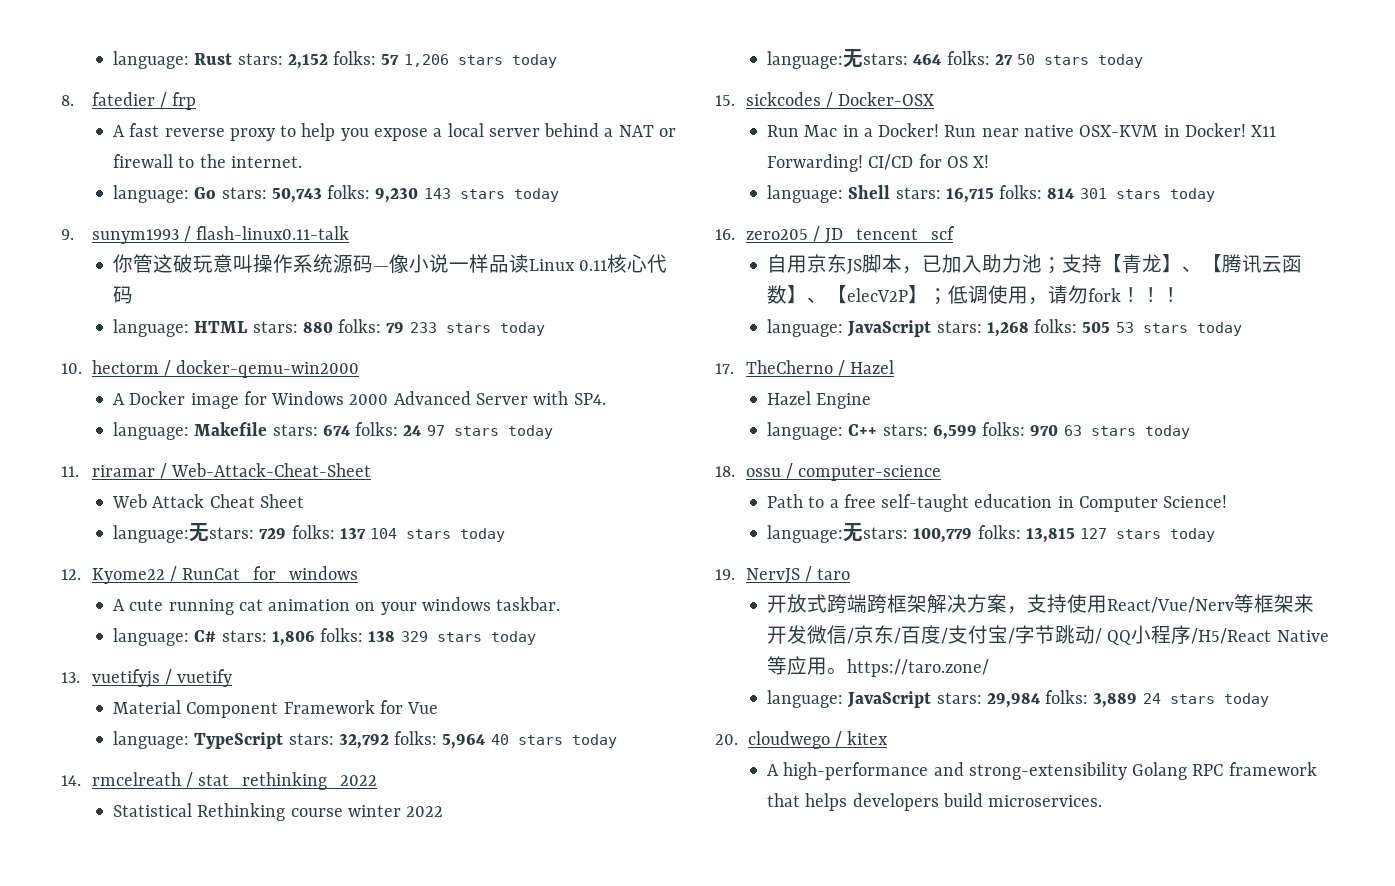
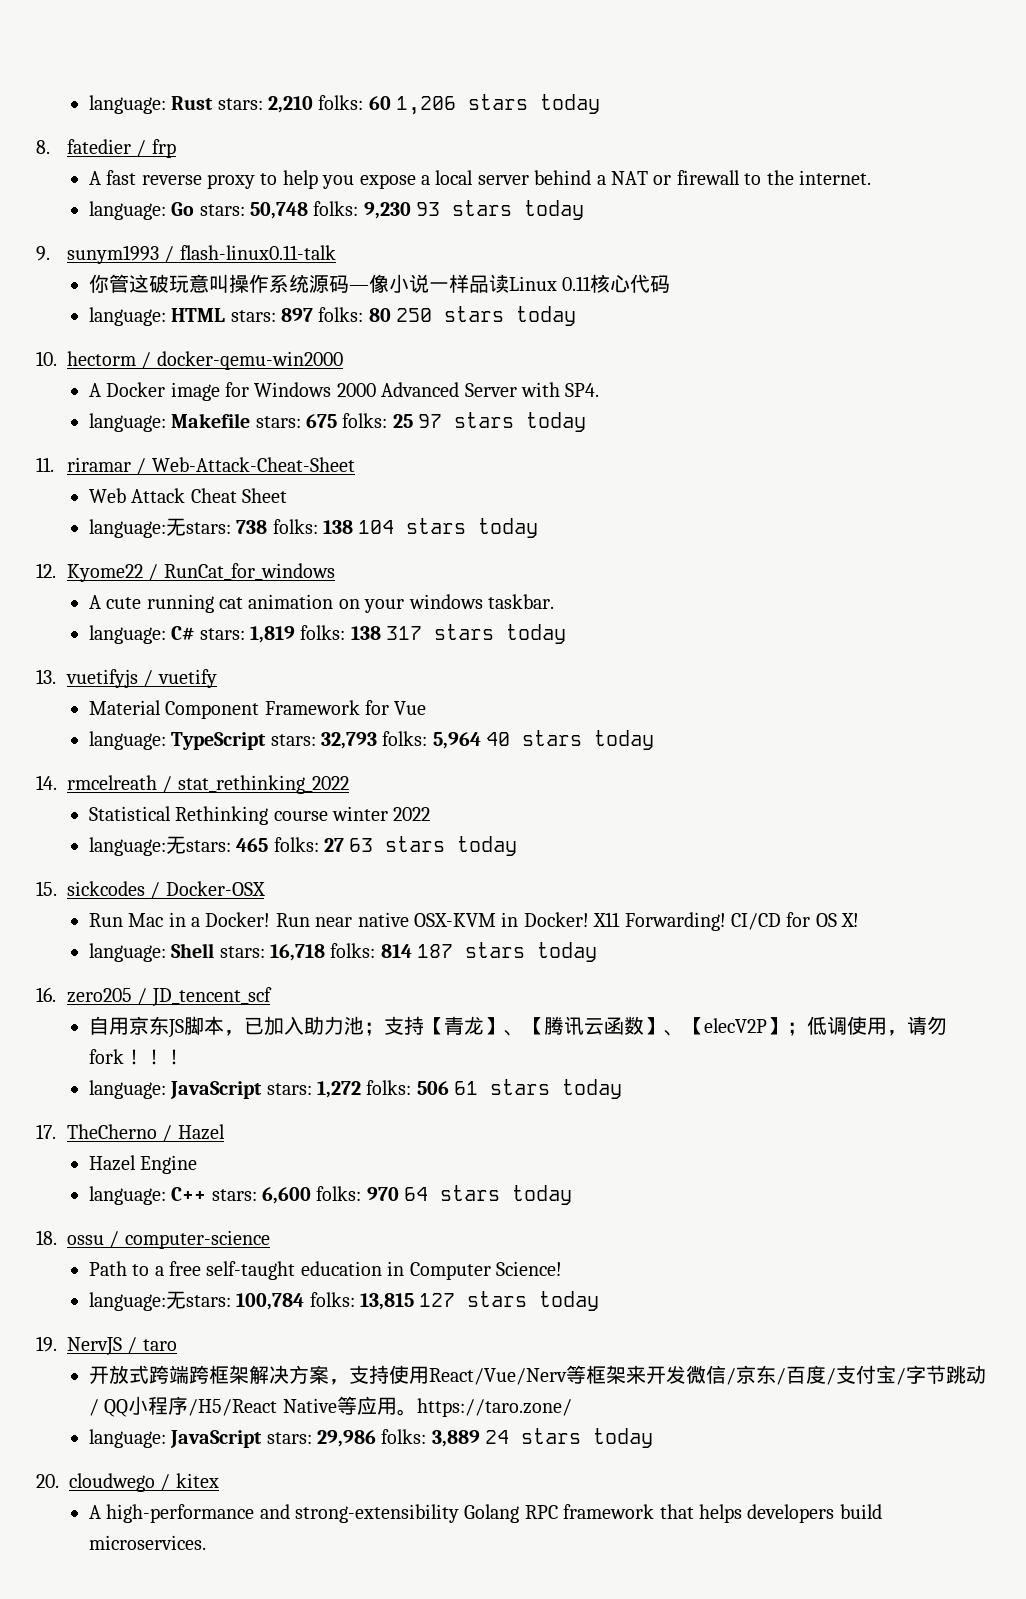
[287,51,400,69] 2,152 folks: 57 -> [268,95,391,113] 2,210 folks: 60
[271,188,322,203] 50,743 -> [250,202,309,219] 50,748
[423,188,451,199] 143 -> [416,202,441,216] 93
[302,319,437,333] 880 folks: 79 233 -> [281,307,433,322] 897 folks: 80 250
[322,422,422,436] 674 folks: 24 -> [306,413,413,428] 675 folks: 25
[259,525,366,539] 729 folks: 137 -> [236,519,354,534] 738 folks: 138
[271,628,428,646] 1,806 folks: 138 329 -> [250,625,423,643] 1,819 folks: 138 317
[338,734,389,749] 32,792 -> [321,732,378,749] 32,793
[913,54,942,65] 464 -> [236,838,269,852] 465
[1017,54,1036,65] 50 -> [349,838,374,852] 63
[945,188,994,203] 16,715 -> [270,944,326,961] 16,718
[1079,188,1107,199] 301 -> [417,944,454,958] 187
[986,319,1134,337] 1,268 folks: 505 53 -> [317,1080,479,1098] 1,272 folks: 506 61
[932,425,977,440] 6,599 -> [262,1187,312,1204] 6,600
[1063,425,1082,436] 63 -> [404,1187,429,1201] 64
[913,528,973,543] 100,779 -> [236,1293,305,1310] 100,784
[986,693,1040,708] 29,984 -> [317,1430,377,1447] 29,986

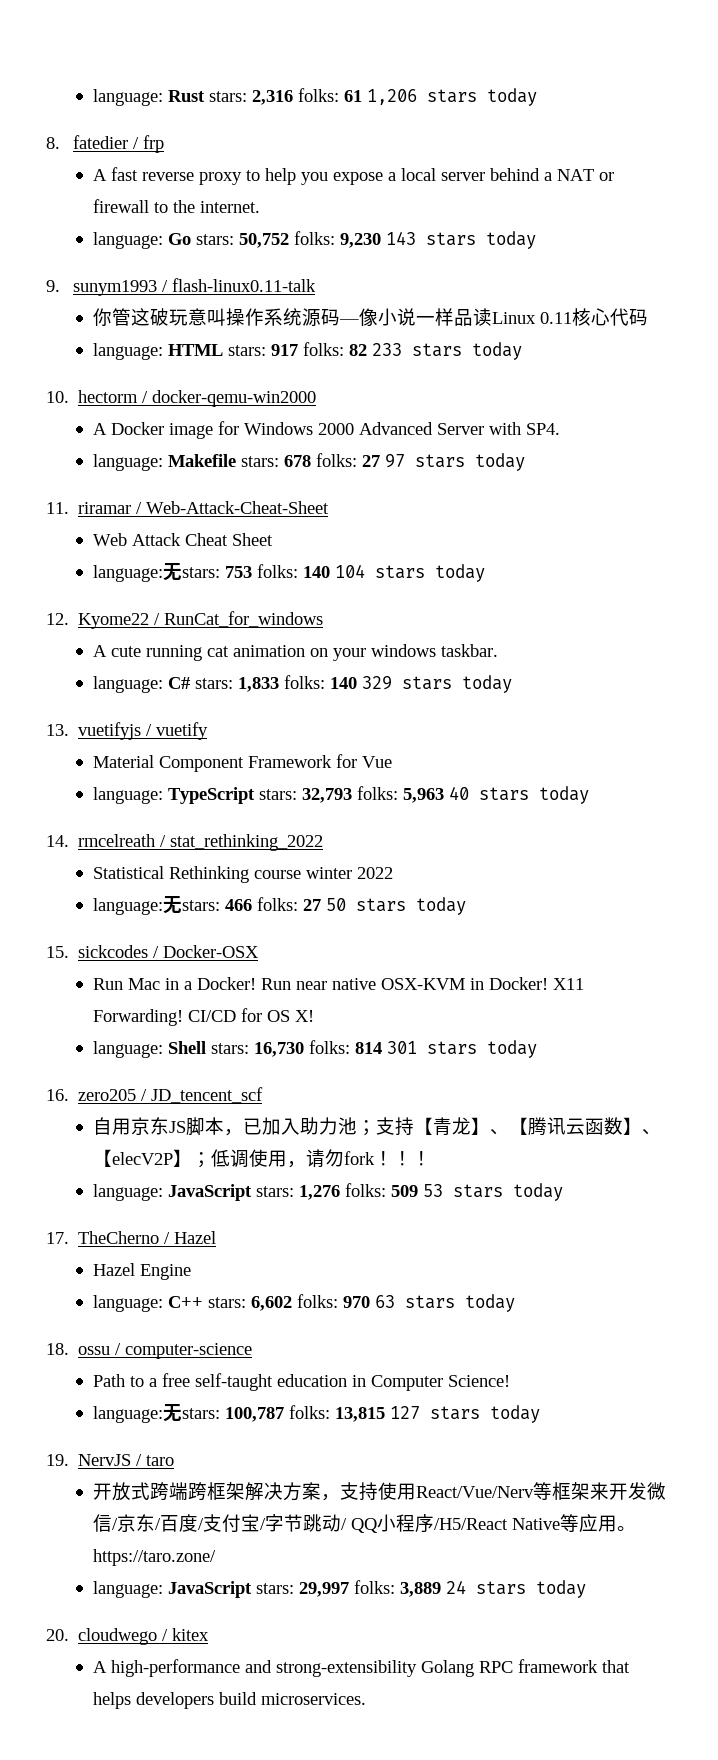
[268,95,391,113] 2,210 folks: 60 -> [252,88,363,105] 2,316 folks: 61
[250,202,309,219] 50,748 -> [239,233,290,248] 50,752
[416,202,441,216] 93 -> [386,231,417,245] 143
[281,307,433,322] 897 folks: 80 250 -> [271,342,403,356] 917 folks: 82 233
[306,413,413,428] 675 folks: 25 -> [284,453,381,467] 678 folks: 27
[236,519,354,534] 738 folks: 138 -> [225,564,331,578] 753 folks: 140
[250,625,423,643] 1,819 folks: 138 317 -> [238,675,393,692] 1,833 folks: 140 329
[432,732,481,749] 5,964 -> [403,788,445,803] 5,963
[236,837,374,852] 465 folks: 27 63 -> [225,897,347,911] 466 folks: 27 50
[270,944,326,961] 16,718 -> [254,1042,305,1057] 16,730
[417,944,454,958] 187 -> [387,1041,418,1054] 301
[317,1080,479,1098] 1,272 folks: 506 61 -> [299,1183,444,1200] 1,276 folks: 509 53
[262,1187,312,1204] 6,600 -> [251,1296,293,1311] 6,602
[404,1187,429,1201] 64 -> [375,1295,396,1308] 63
[236,1293,305,1310] 100,784 -> [225,1407,285,1422] 100,787
[317,1430,377,1447] 29,986 -> [299,1582,350,1597] 29,997

